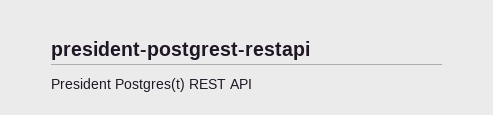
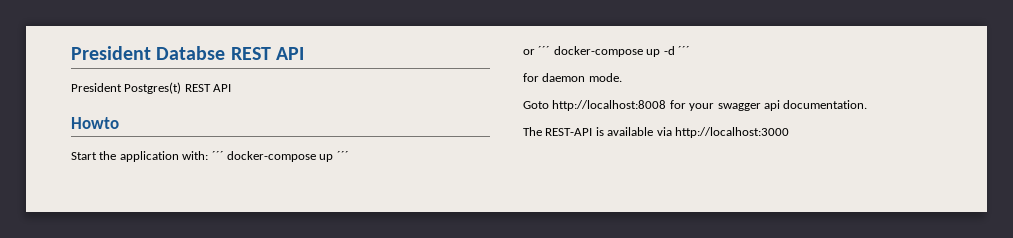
[51,41,310,60] president-postgrest-restapi -> [71,46,304,60] President Databse REST API
(252, 84) none -> [71,117,119,129] [71,151,349,162] [523,46,690,57] [523,73,622,82] [523,100,868,111] [523,127,789,138] // Howto // Start the application with: ´´´ docker-compose up ´´´ // or ´´´ docker-compose up -d ´´´ // for daemon mode. // Goto http://localhost:8008 for your swagger api documentation. // The REST-API is available via http://localhost:3000

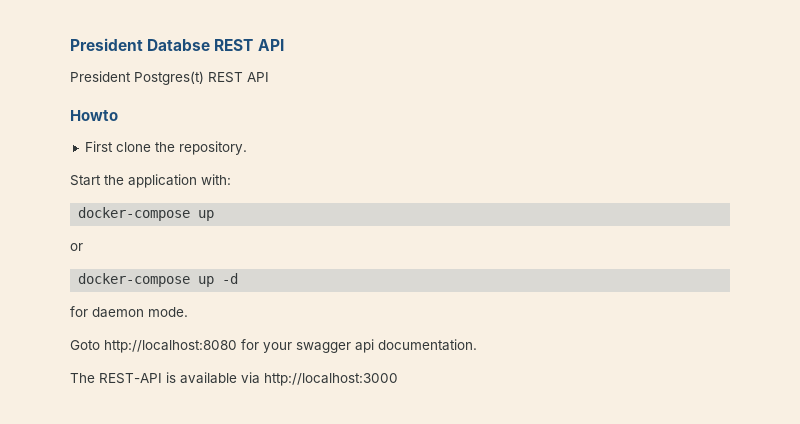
(119, 123) none -> [84,141,247,155] // First clone the repository.
[211,151,349,162] ´´´ docker-compose up ´´´ -> [78,207,215,221] // docker-compose up
[538,46,551,55] ´´´ -> (83, 247) //
[677,46,690,55] ´´´ -> (239, 278) none
[552,100,667,111] http://localhost:8008 -> [104,340,237,353] http://localhost:8080

